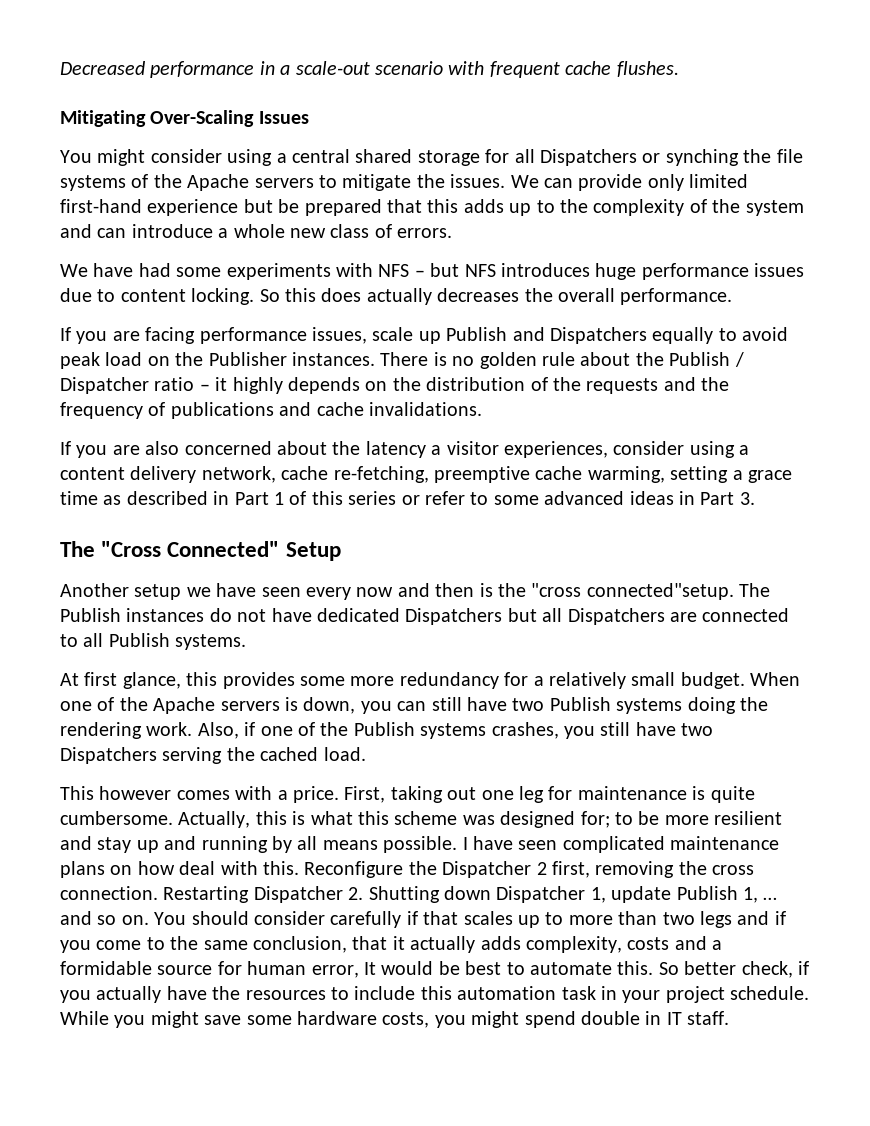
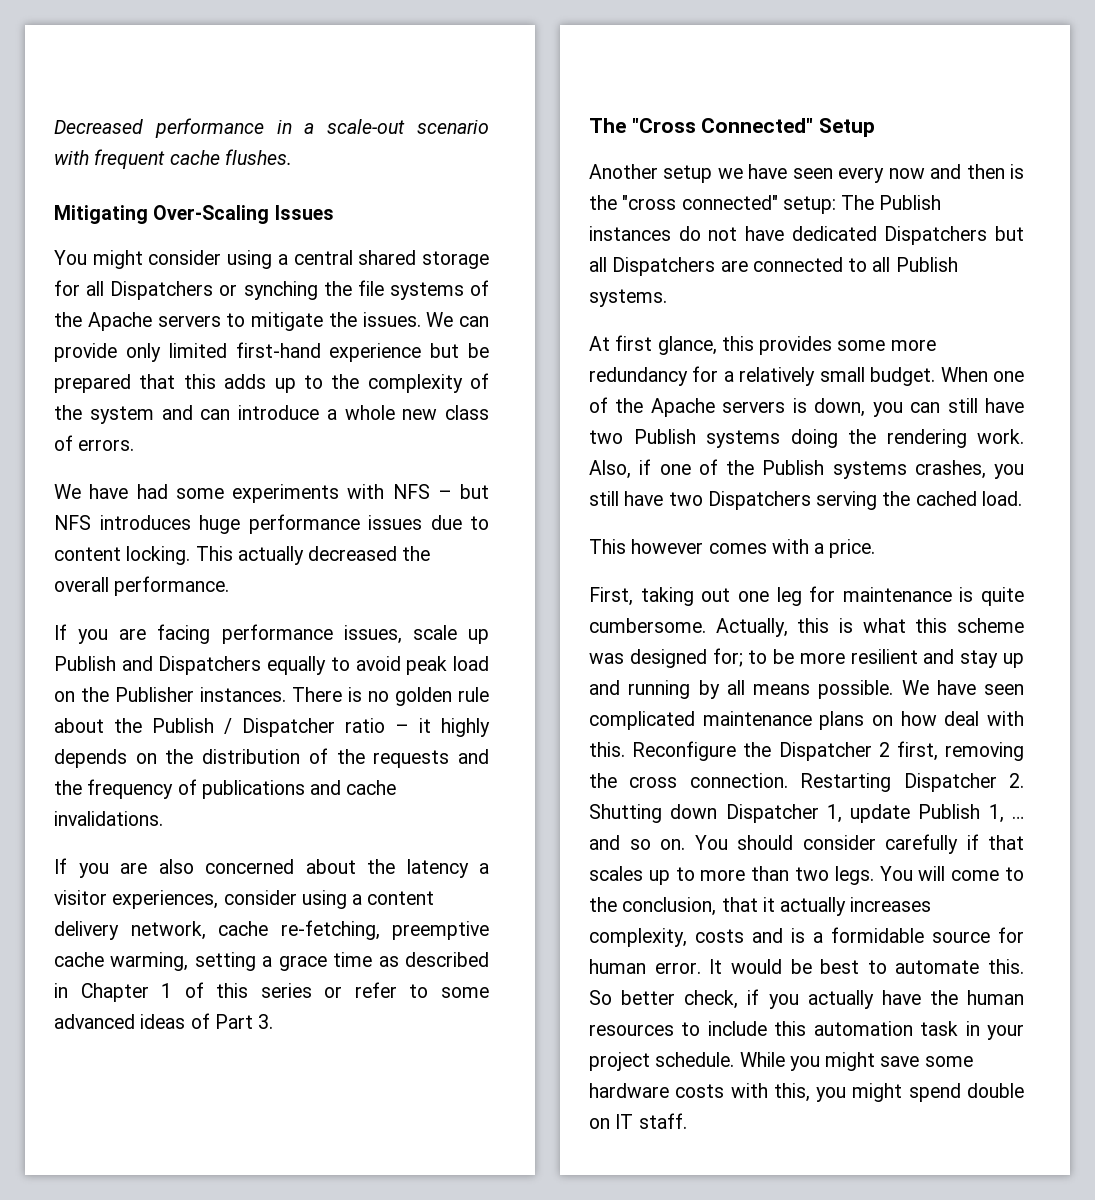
[259,288,520,305] So this does actually decreases -> [195,546,398,565] This actually decreased
[234,492,269,505] Part -> [80,983,149,1002] Chapter
[678,491,695,505] in -> [190,1013,210,1029] of
[586,583,734,600] connected"setup. -> [681,195,836,214] connected" setup:
(339, 794) none -> (876, 548) //
[462,837,468,850] I -> [901,680,929,695] We
[699,911,786,928] [60,940,91,953] legs and if you -> [834,866,946,885] legs. You will
[203,940,248,950] same -> (617, 904) none
[480,936,521,950] adds -> [850,897,932,912] increases
(707, 943) none -> [791,928,805,943] is
[311,965,359,978] error, -> [654,962,701,974] error.
(241, 993) none -> [967,990,1024,1005] human
[382,1012,430,1028] costs, -> [675,1083,810,1102] costs with this,
[645,1011,662,1025] in -> [589,1118,610,1129] on

